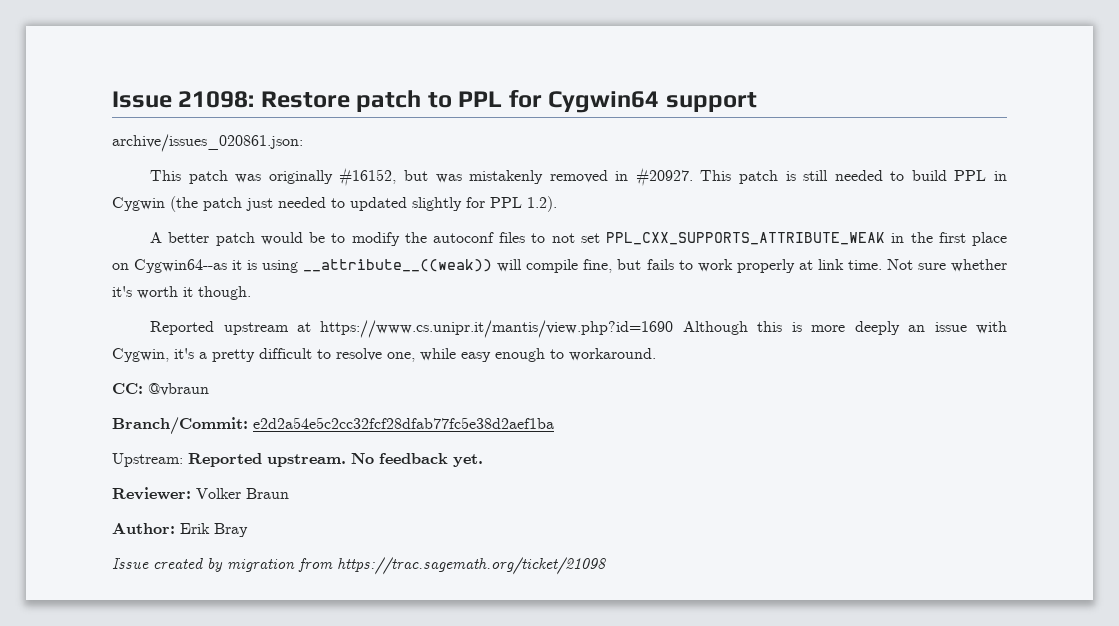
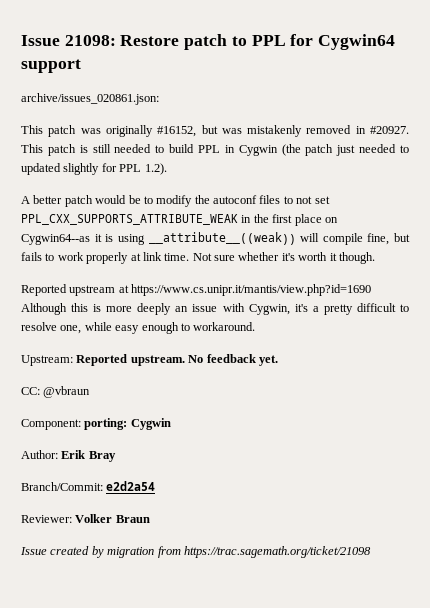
[112,383,209,396] [112,417,554,435] // CC: @vbraun // Branch/Commit: e2d2a54e5c2cc32fcf28dfab77fc5e38d2aef1ba -> (256, 326) none
[112,487,289,500] [112,523,248,537] Reviewer: Volker Braun // Author: Erik Bray -> [21,386,91,398] [21,418,171,430] [21,450,116,462] [21,481,156,491] [21,514,150,523] CC: @vbraun // Component: porting: Cygwin // Author: Erik Bray // Branch/Commit: e2d2a54 // Reviewer: Volker Braun

